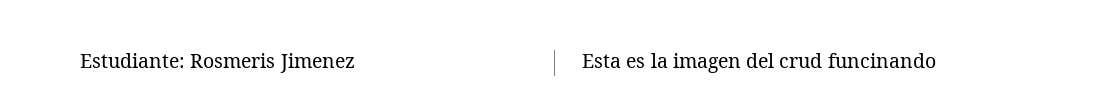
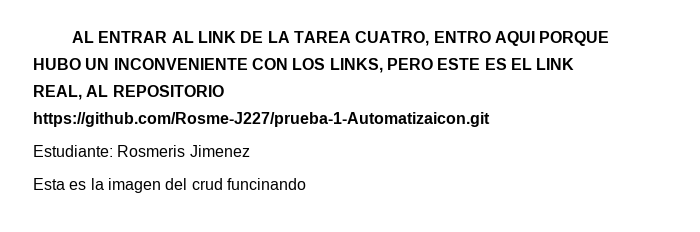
(80, 60) none -> [71,31,610,46] [33,58,575,73] [33,85,224,100] [33,112,490,127] AL ENTRAR AL LINK DE LA TAREA CUATRO, ENTRO AQUI PORQUE HUBO UN INCONVENIENTE CON LOS LINKS, PERO ESTE ES EL LINK REAL, AL REPOSITORIO https://github.com/Rosme-J227/prueba-1-Automatizaicon.git //

